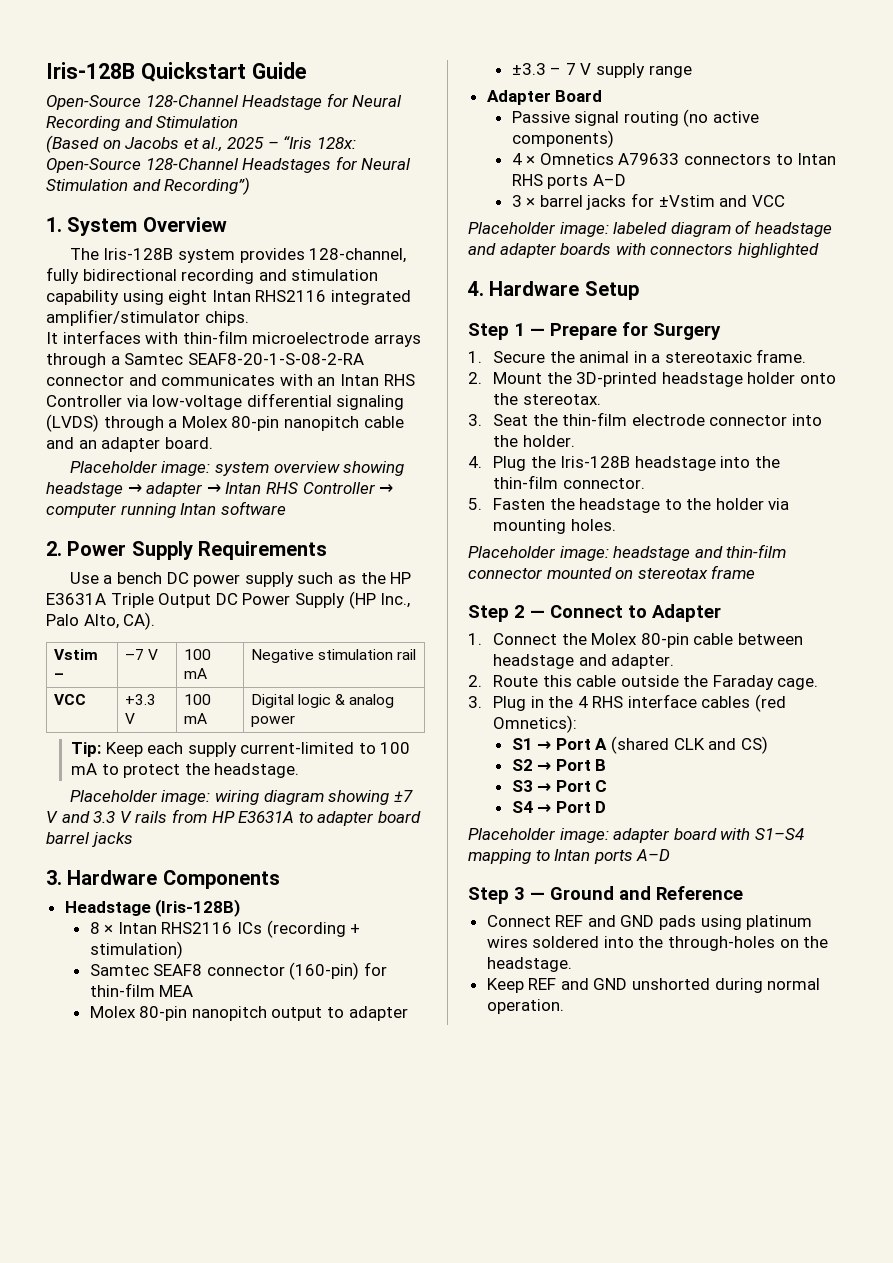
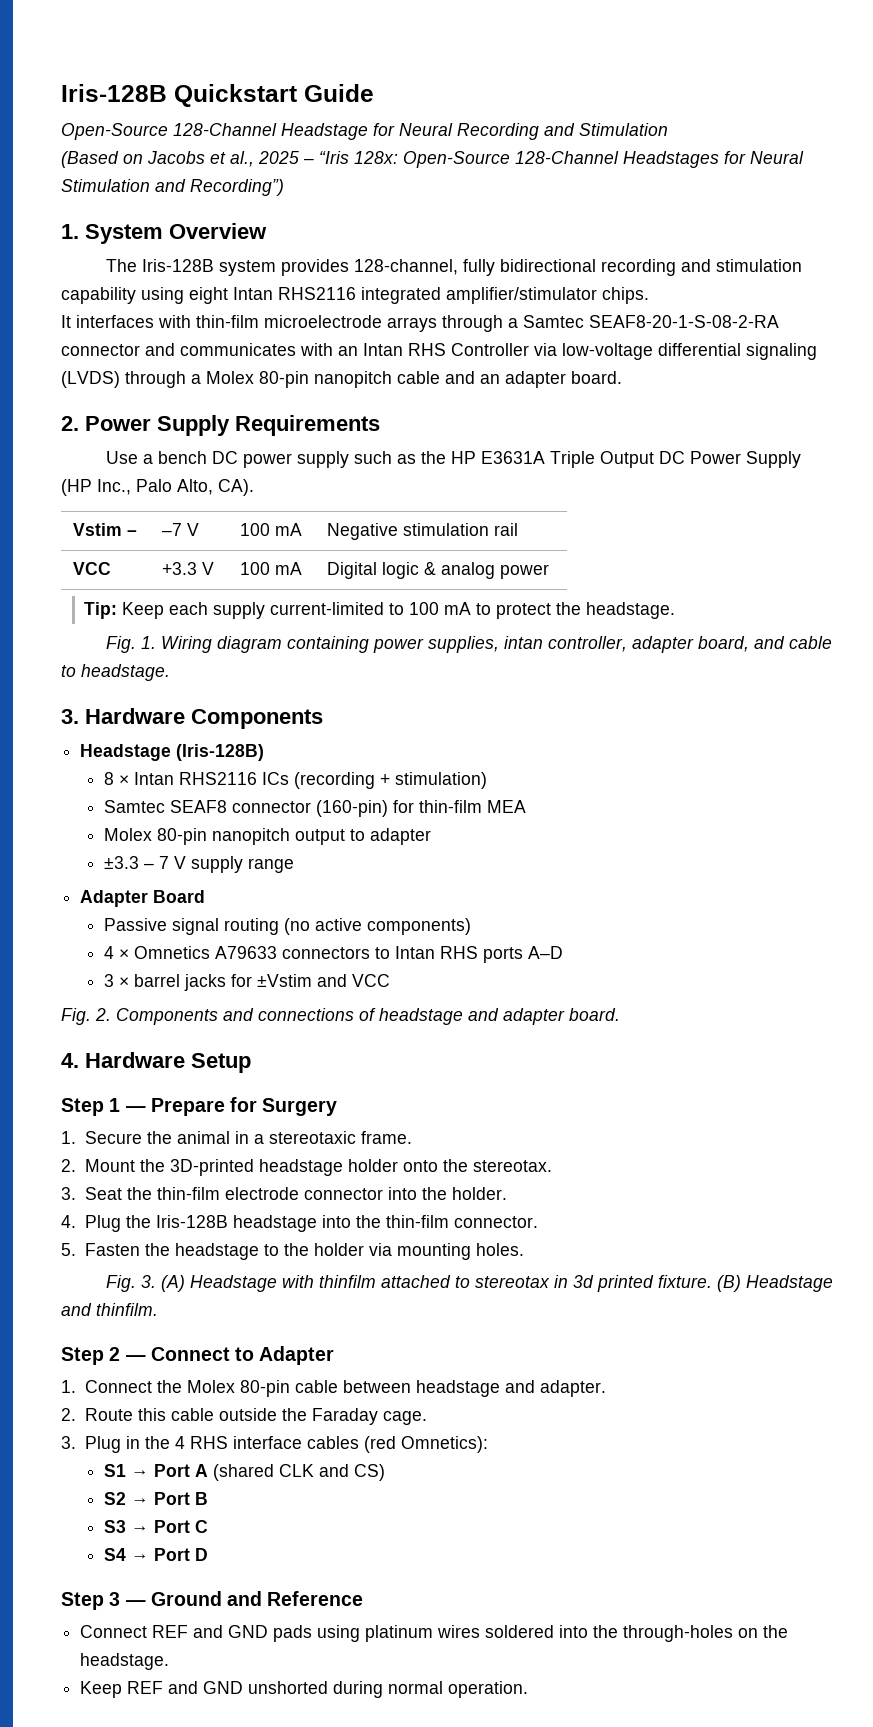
[69,461,405,476] [46,482,394,497] [46,501,286,518] // Placeholder image: system overview showing headstage → adapter → Intan RHS Controller → computer running Intan software -> (622, 377) none
[69,790,413,805] [46,809,421,826] [46,832,133,847] Placeholder image: wiring diagram showing ±7 V and 3.3 V rails from HP E3631A to adapter board barrel jacks -> [106,636,833,653] [61,664,170,681] Fig. 1. Wiring diagram containing power supplies, intan controller, adapter board, and cable to headstage.
[468,220,832,237] [468,243,819,258] Placeholder image: labeled diagram of headstage and adapter boards with connectors highlighted -> [61,1008,620,1025] Fig. 2. Components and connections of headstage and adapter board.
[468,544,787,561] [468,565,756,579] Placeholder image: headstage and thin-film connector mounted on stereotax frame -> [106,1275,834,1292] [61,1303,158,1316] Fig. 3. (A) Headstage with thinfilm attached to stereotax in 3d printed fixture. (B) Headstage and thinfilm.
[468,828,804,843] [468,849,671,864] // Placeholder image: adapter board with S1–S4 mapping to Intan ports A–D -> (208, 1554) none

